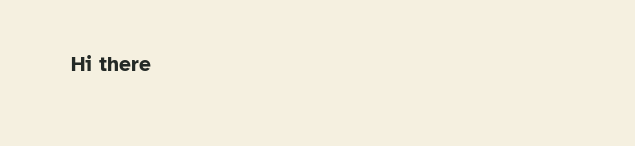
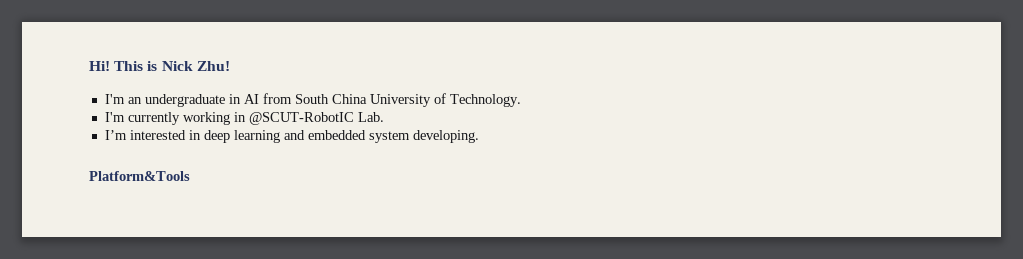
[71,55,151,71] Hi there -> [89,61,230,71] [104,93,521,107] [104,112,384,125] [104,130,479,143] [89,171,190,181] Hi! This is Nick Zhu! // I'm an undergraduate in AI from South China University of Technology. // I'm currently working in @SCUT-RobotIC Lab. // I’m interested in deep learning and embedded system developing. // Platform&Tools

